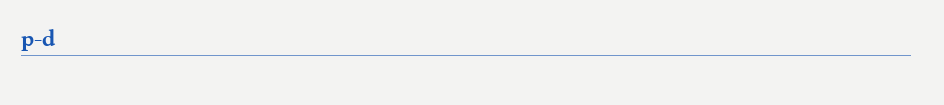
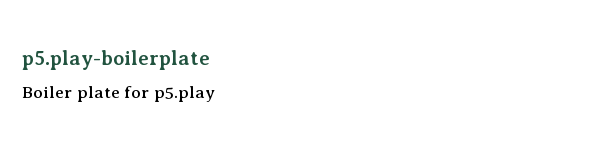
[21,29,56,51] p-d -> [22,50,210,70] [22,86,216,102] p5.play-boilerplate // Boiler plate for p5.play

